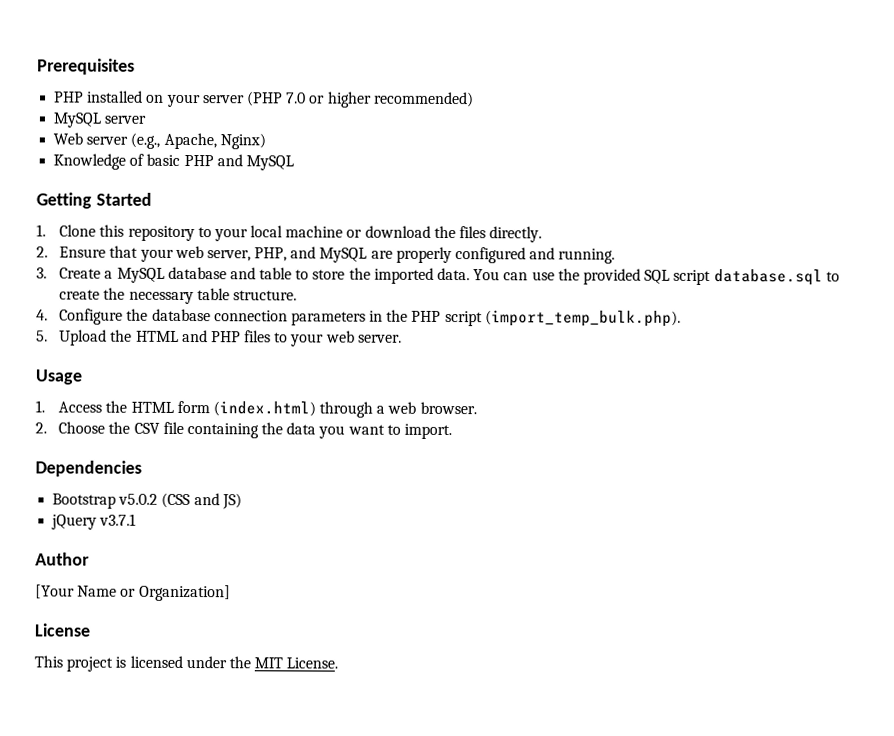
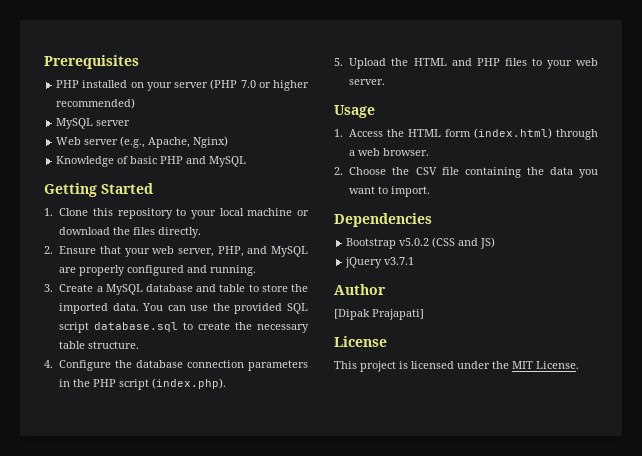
[484,310,681,327] (import_temp_bulk.php). -> [152,378,227,389] (index.php).
[35,584,231,602] [Your Name or Organization] -> [334,309,424,320] [Dipak Prajapati]

